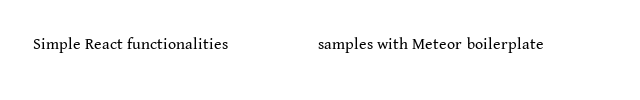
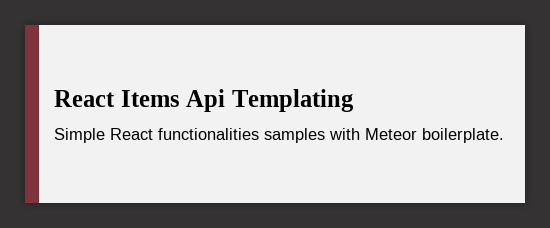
(33, 45) none -> [54,89,354,112] React Items Api Templating //
[466,37,544,53] boilerplate -> [422,128,504,143] boilerplate.

